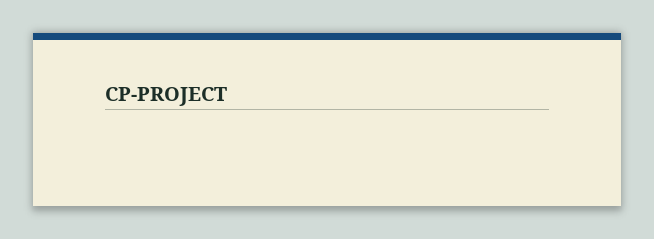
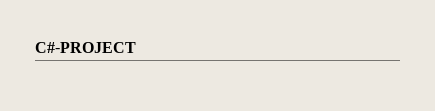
[105,87,227,106] CP-PROJECT -> [35,42,136,53] C#-PROJECT

